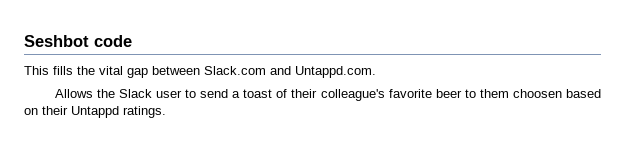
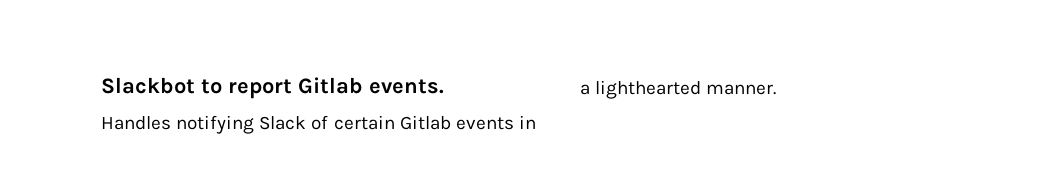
[24,35,132,47] [24,66,376,78] [54,89,601,101] [24,106,166,118] Seshbot code // This fills the vital gap between Slack.com and Untappd.com. // Allows the Slack user to send a toast of their colleague's favorite beer to them choosen based on their Untappd ratings. -> [101,77,444,99] [101,115,536,134] [580,80,777,99] Slackbot to report Gitlab events. // Handles notifying Slack of certain Gitlab events in a lighthearted manner.

